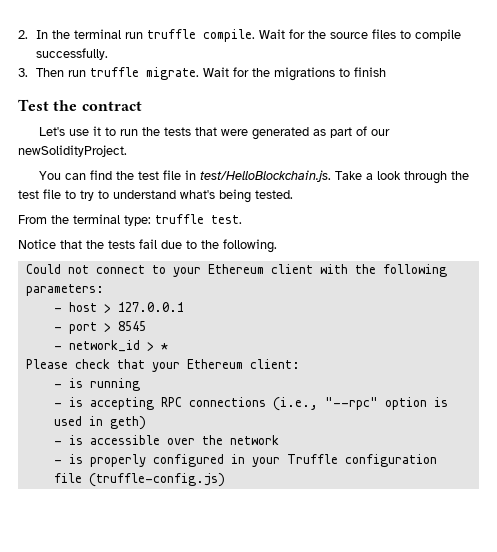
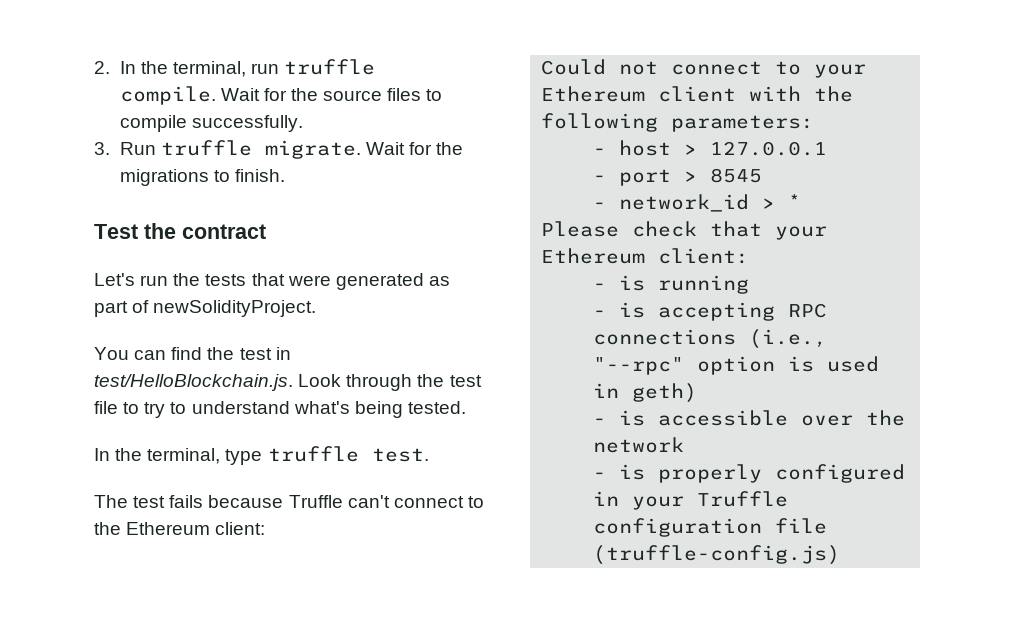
[73,29,121,39] terminal -> [172,61,246,77] terminal,
[35,68,86,77] Then run -> [119,142,156,155] Run
[353,67,386,77] finish -> [234,169,285,182] finish.
[69,126,117,136] use it to -> (135, 279) none
[371,129,391,136] our -> (150, 306) none
[163,170,182,180] file -> (272, 354) none
[335,171,402,180] Take a look -> [298,374,342,387] Look
[18,214,242,226] [18,239,277,253] From the terminal type: truffle test. // Notice that the tests fail due to the following. -> [94,446,429,465] [94,495,484,508] [94,522,266,535] In the terminal, type truffle test. // The test fails because Truffle can't connect to the Ethereum client:

